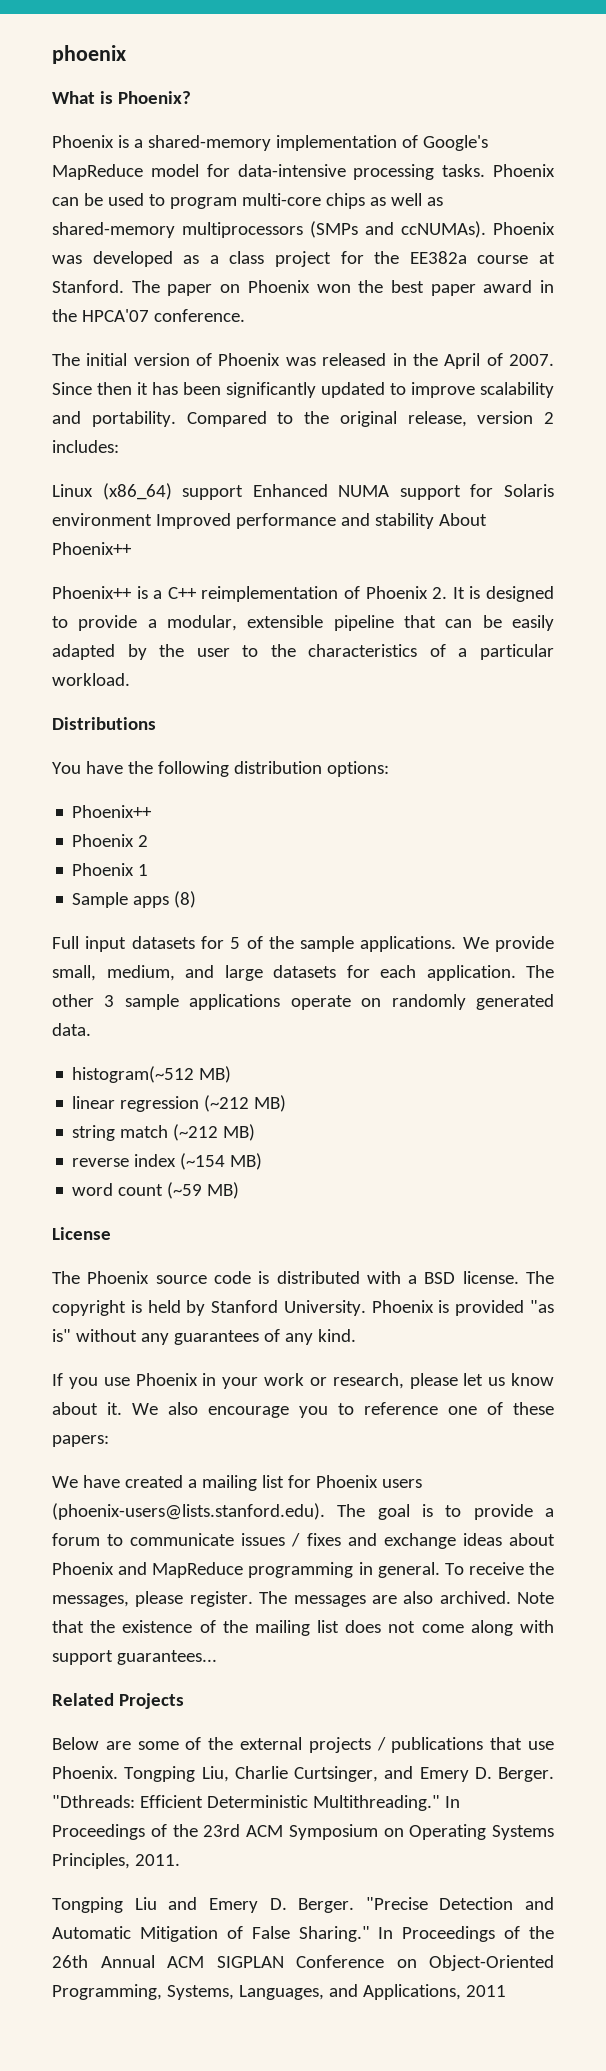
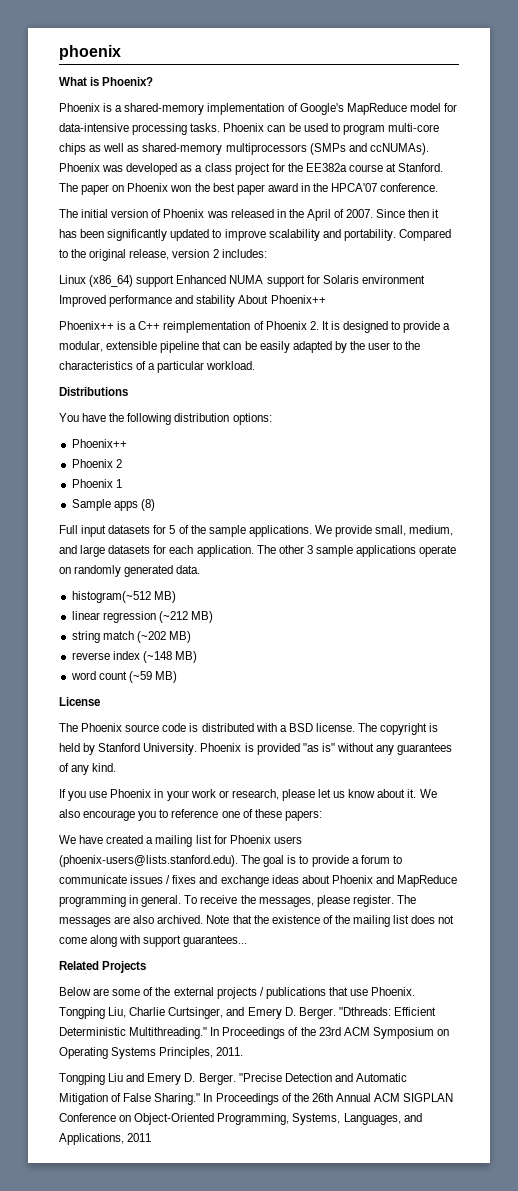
[173,1124,219,1141] (~212 -> [136,631,166,643] (~202
[180,1153,226,1170] (~154 -> [142,651,172,663] (~148

